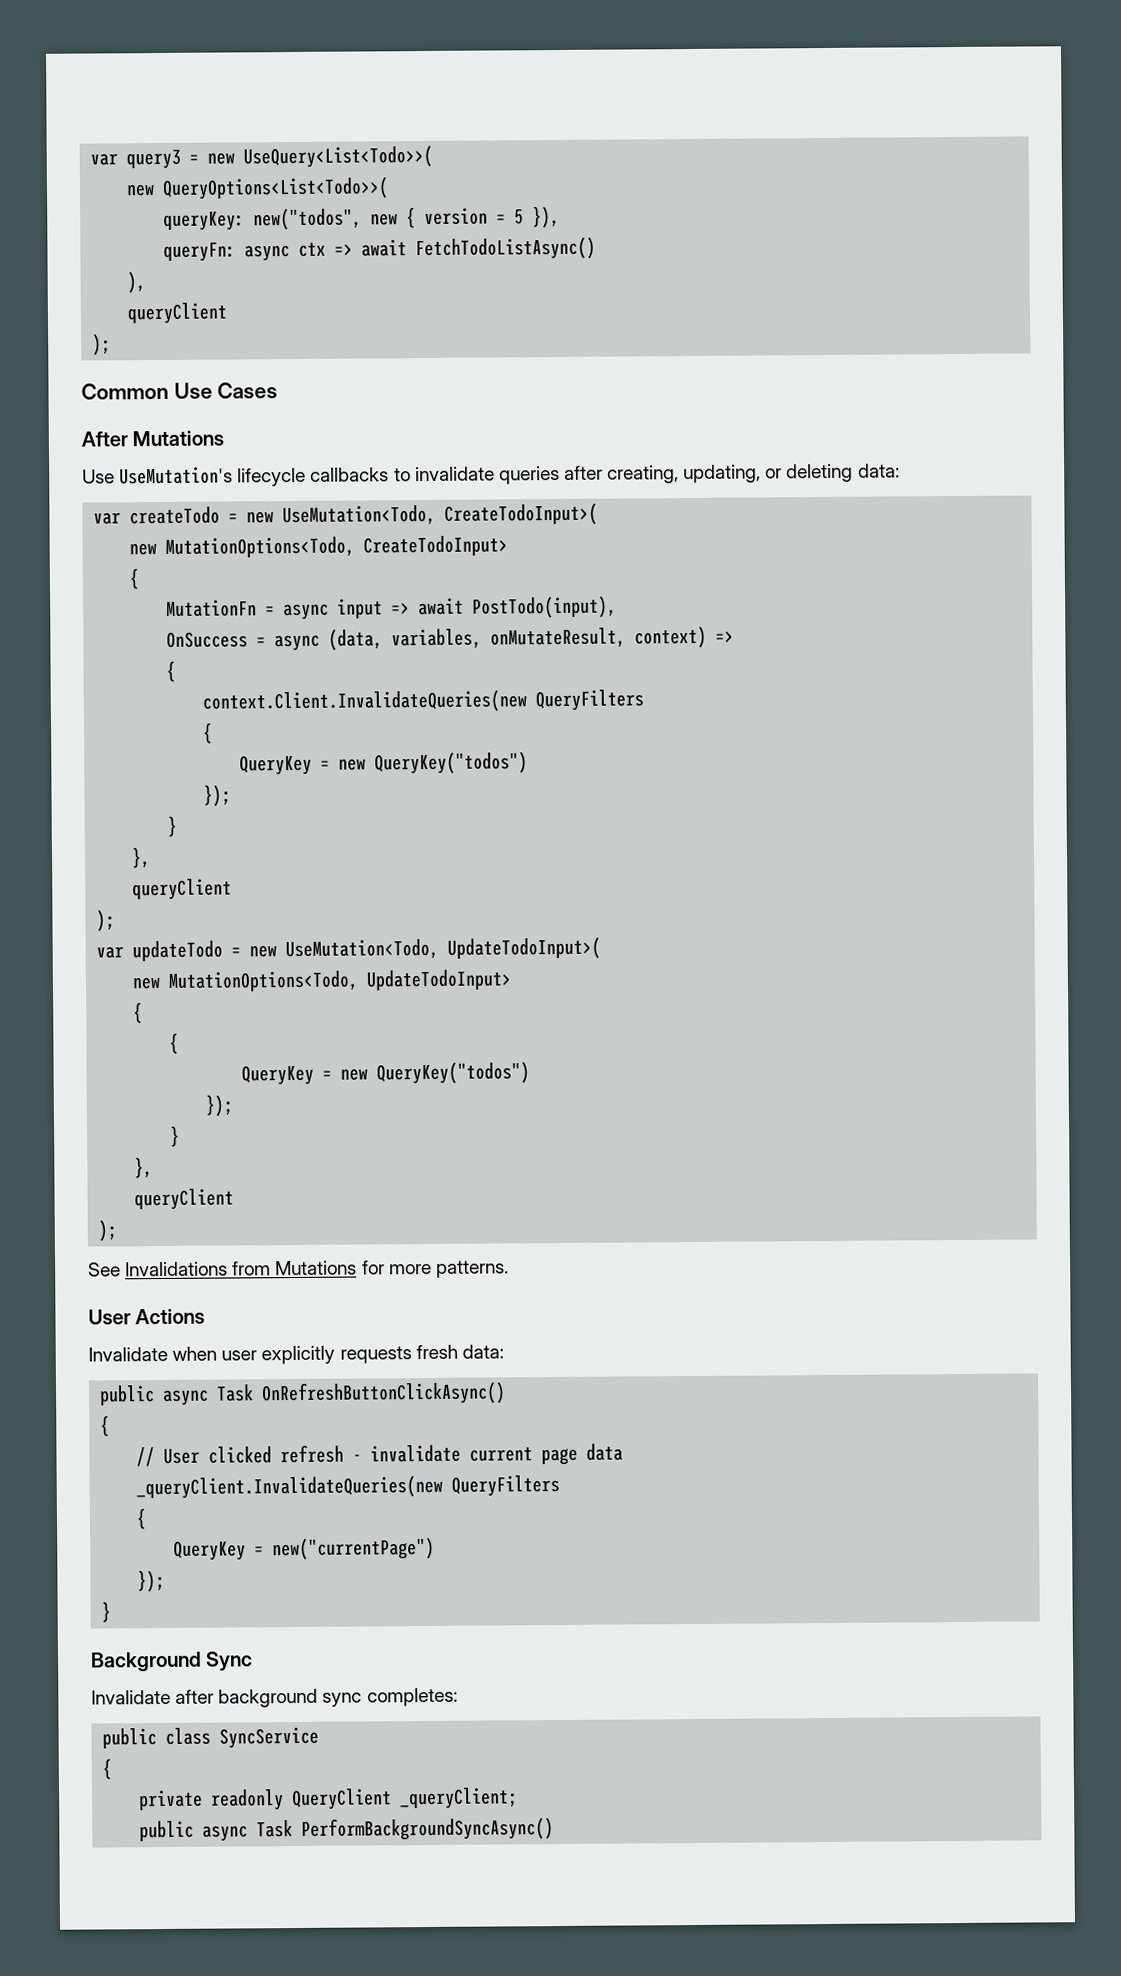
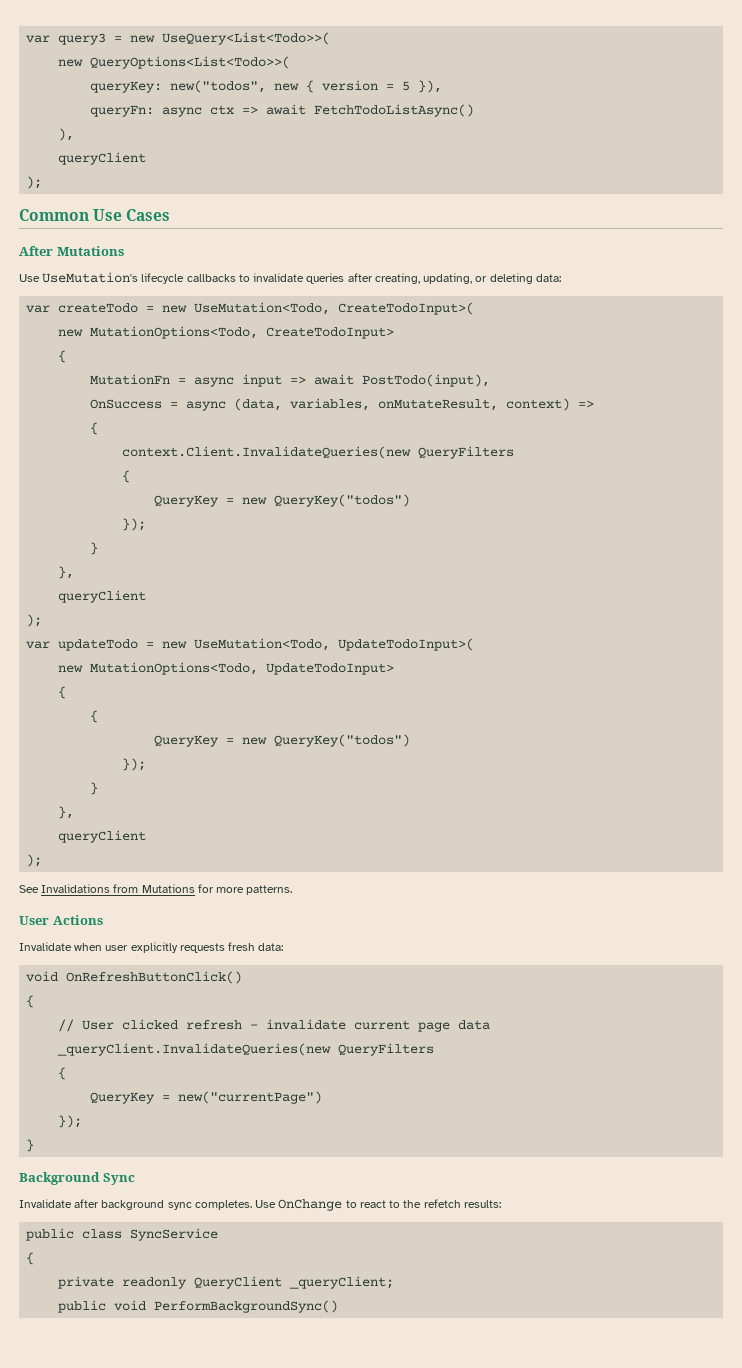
[99,1381,507,1406] public async Task OnRefreshButtonClickAsync() -> [26,971,243,984] void OnRefreshButtonClick()
[366,1687,458,1707] completes: -> [194,1199,501,1211] completes. Use OnChange to react to the refetch results:
[202,1817,555,1842] async Task PerformBackgroundSyncAsync() -> [114,1300,339,1313] void PerformBackgroundSync()

